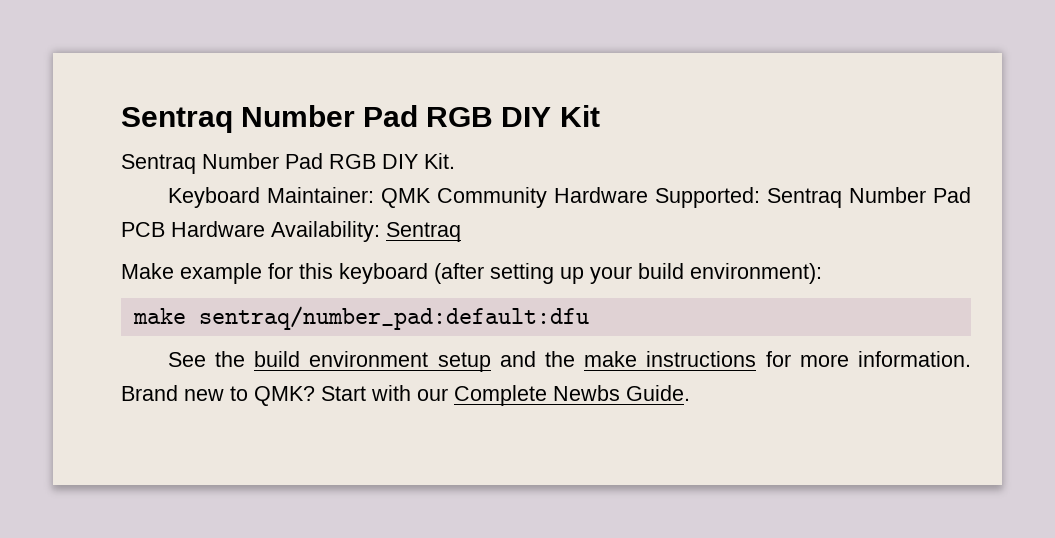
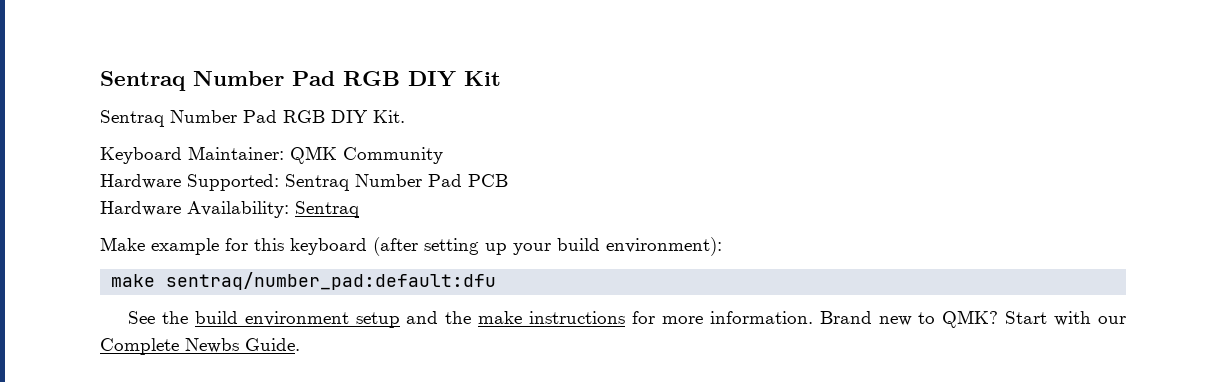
(547, 197) none -> (443, 155) //
(165, 229) none -> (508, 180) //

